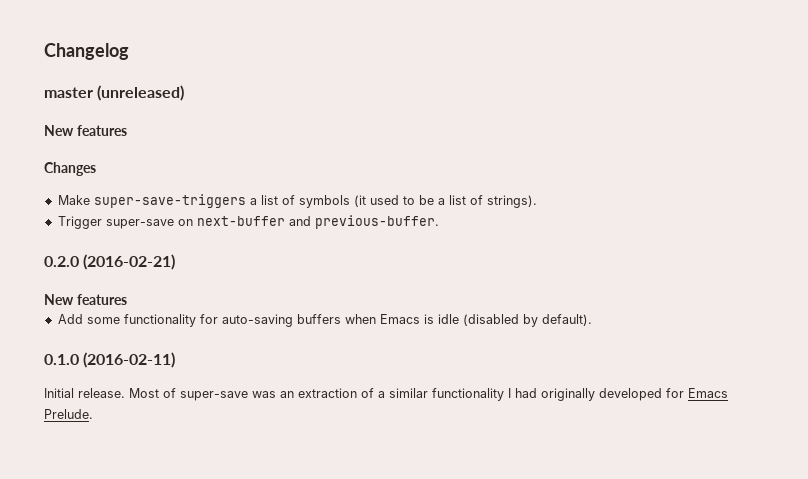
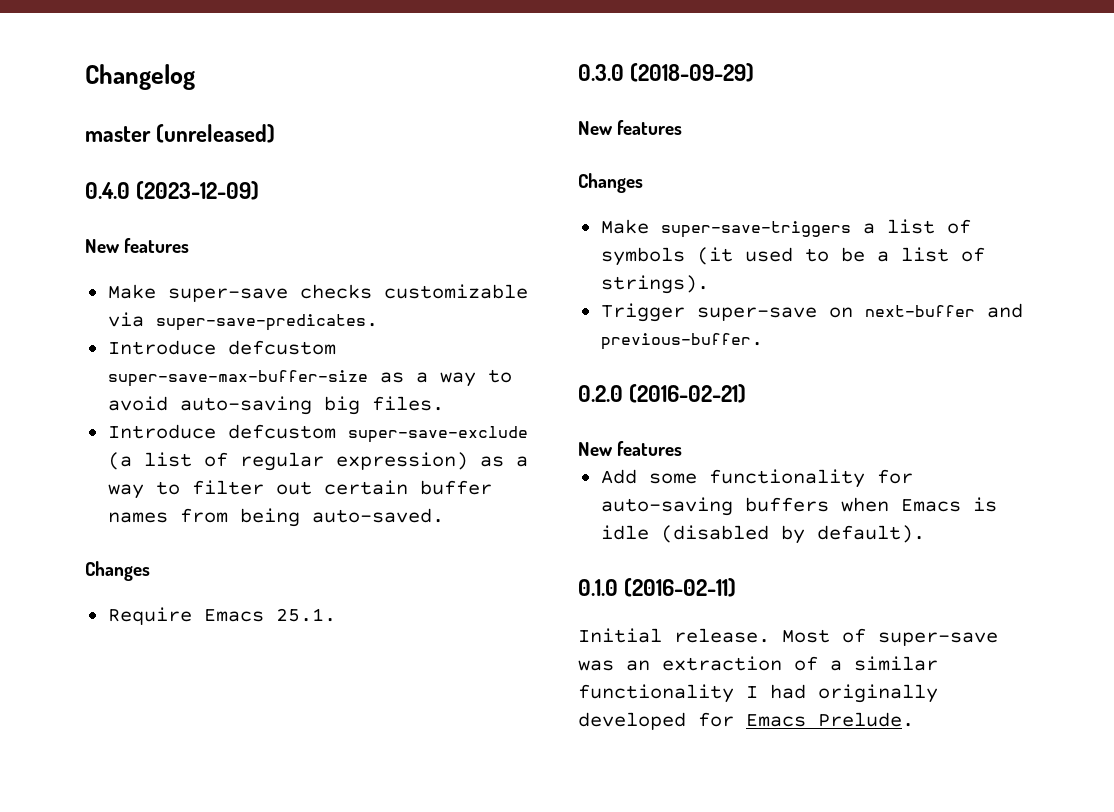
(185, 93) none -> [85,181,260,200] [85,238,190,253] [107,284,528,302] [107,312,378,331] [107,340,336,355] [107,369,512,387] [107,396,444,415] [107,424,528,443] [107,452,528,471] [107,480,492,499] [107,508,444,527] [85,561,150,581] [107,607,336,625] [578,63,755,82] // 0.4.0 (2023-12-09) // New features // Make super-save checks customizable via super-save-predicates. // Introduce defcustom super-save-max-buffer-size as a way to avoid auto-saving big files. // Introduce defcustom super-save-exclude (a list of regular expression) as a way to filter out certain buffer names from being auto-saved. // Changes // Require Emacs 25.1. // 0.3.0 (2018-09-29)

